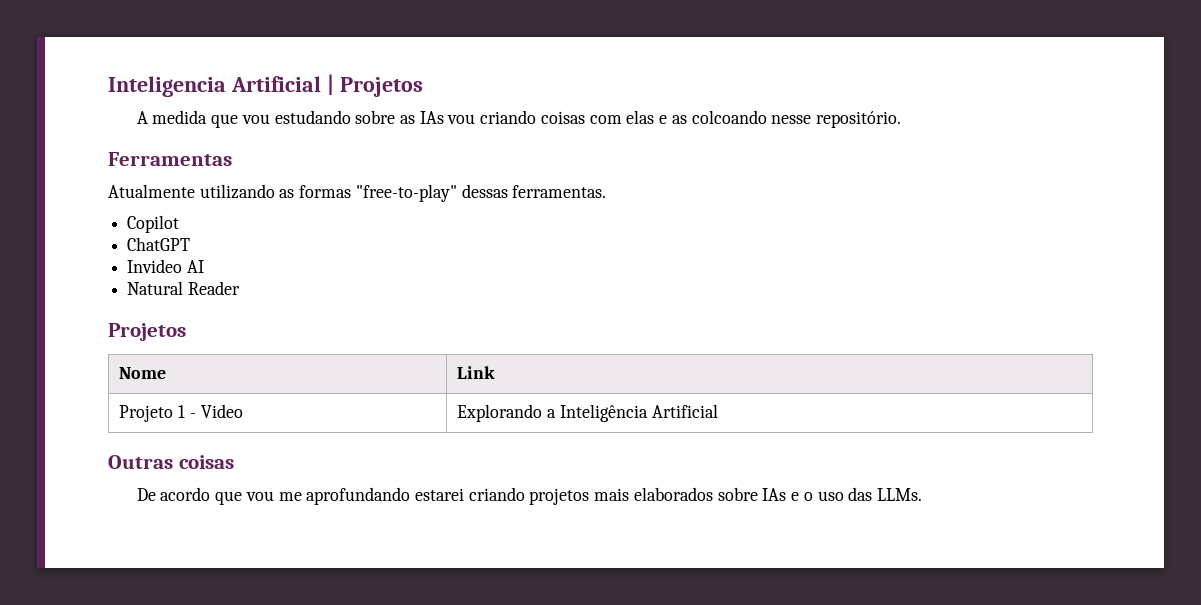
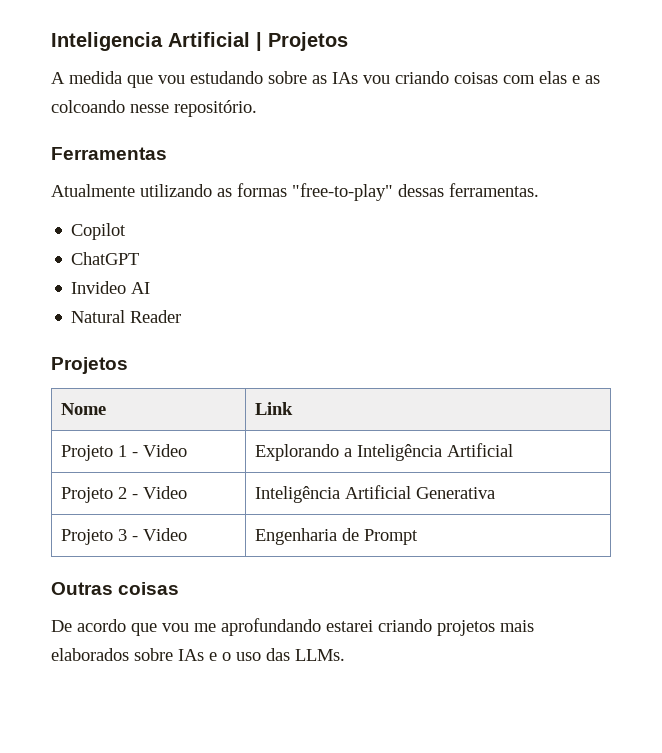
(718, 411) none -> [61,486,188,503] [255,485,496,503] [61,528,188,545] [255,528,419,545] // Projeto 2 - Video | Inteligência Artificial Generativa // Projeto 3 - Video | Engenharia de Prompt

